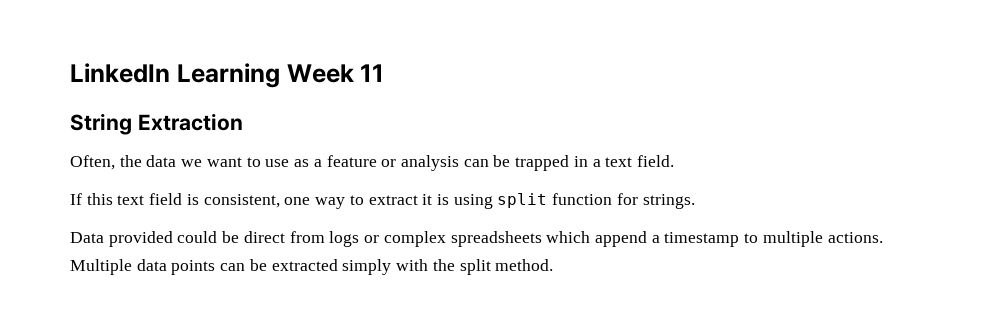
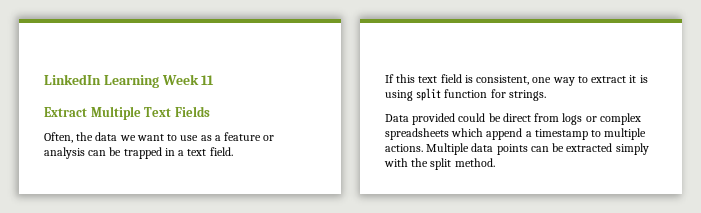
[70,113,243,135] String Extraction -> [44,106,210,120] Extract Multiple Text Fields

